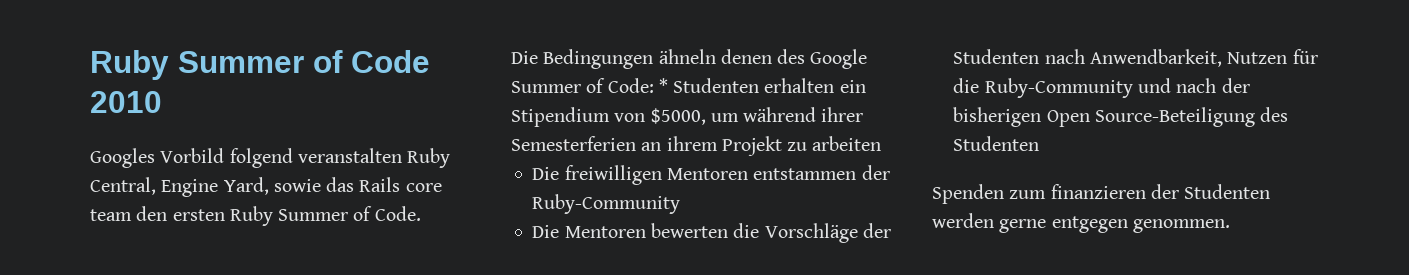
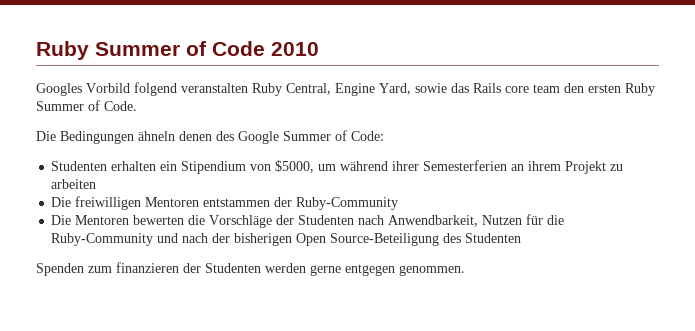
[658,78,668,93] * -> (384, 136) //

